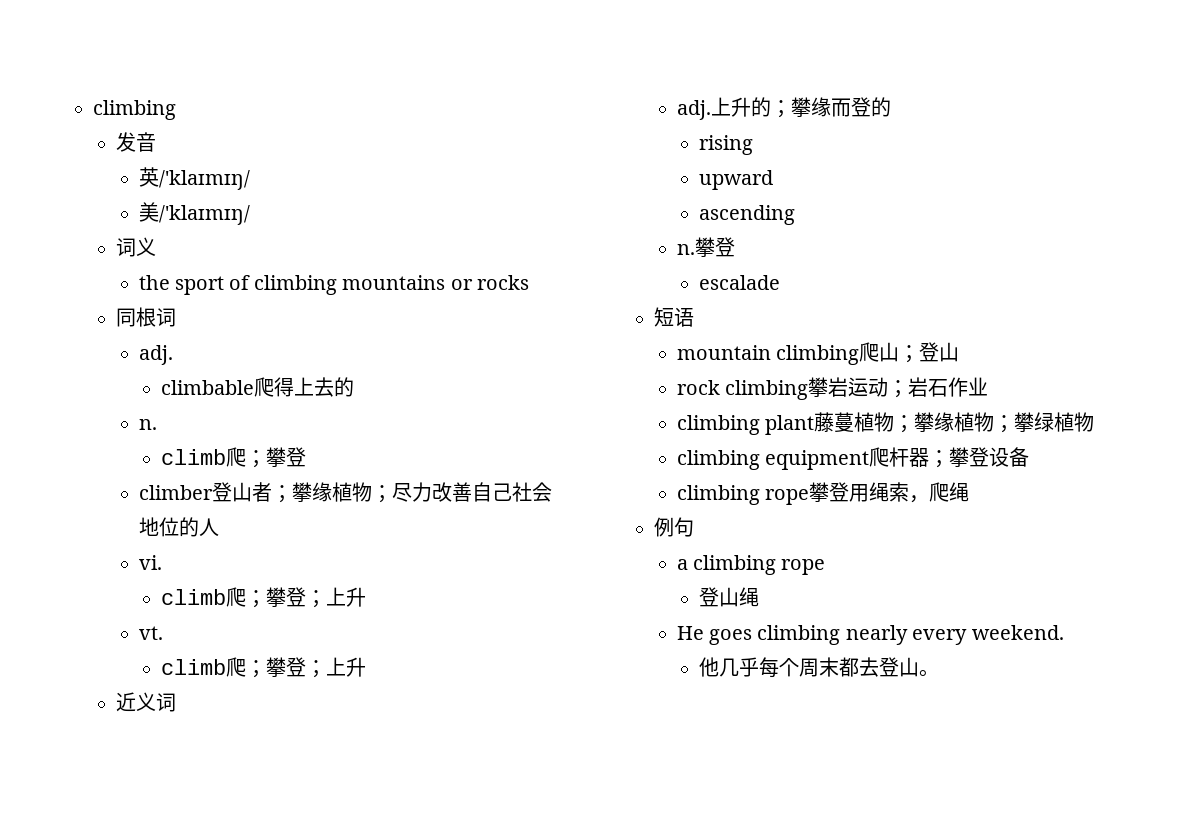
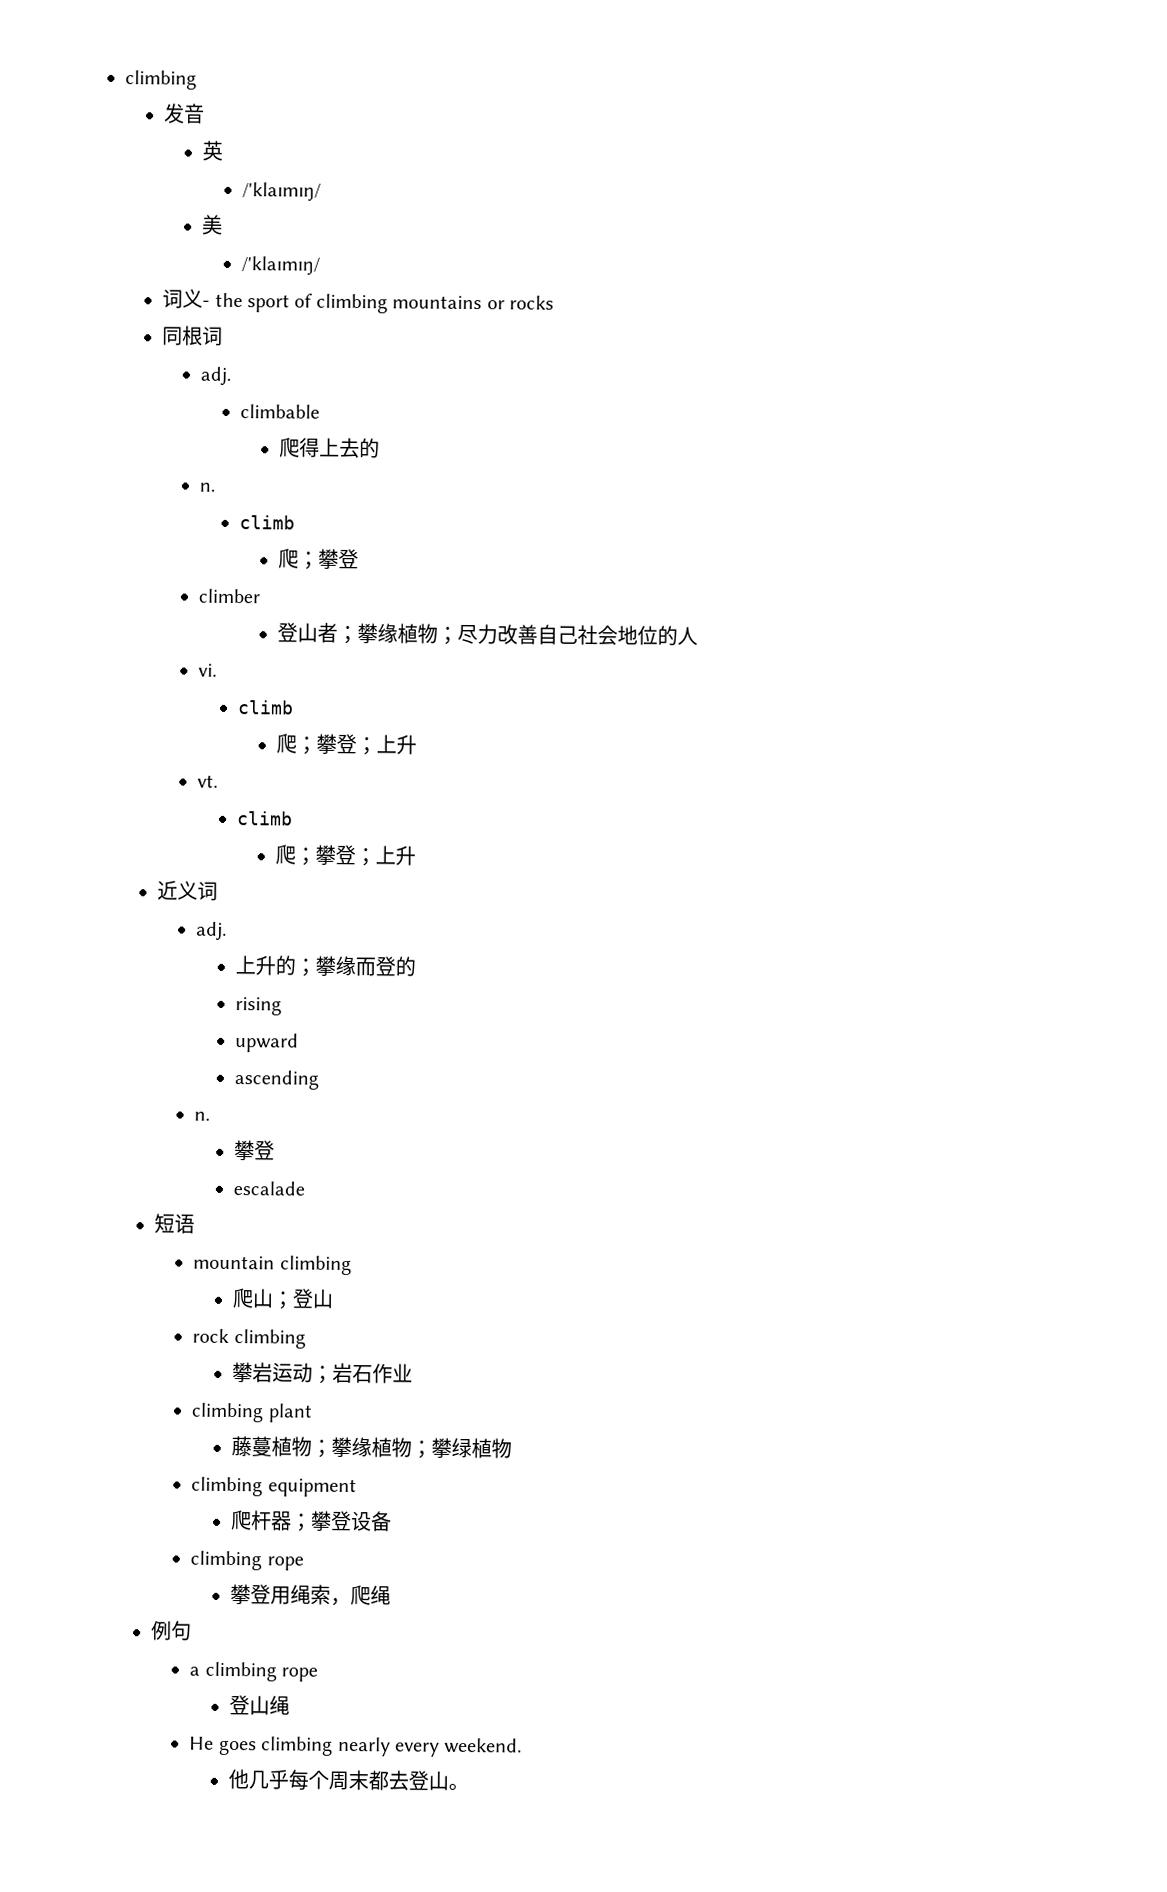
(159, 177) none -> (224, 150) //
(159, 212) none -> (224, 224) //
(156, 246) // -> [202,300,211,307] -
(255, 387) none -> (320, 411) //
(227, 457) none -> (295, 522) //
(213, 492) none -> (262, 596) //
(227, 597) none -> (294, 707) //
(227, 667) none -> (293, 818) //
(711, 110) none -> (228, 931) //
(695, 249) none -> (211, 1116) //
(859, 355) none -> (352, 1265) //
(808, 390) none -> (306, 1339) //
(814, 425) none -> (313, 1413) //
(869, 460) none -> (357, 1488) //
(809, 497) none -> (304, 1563) //

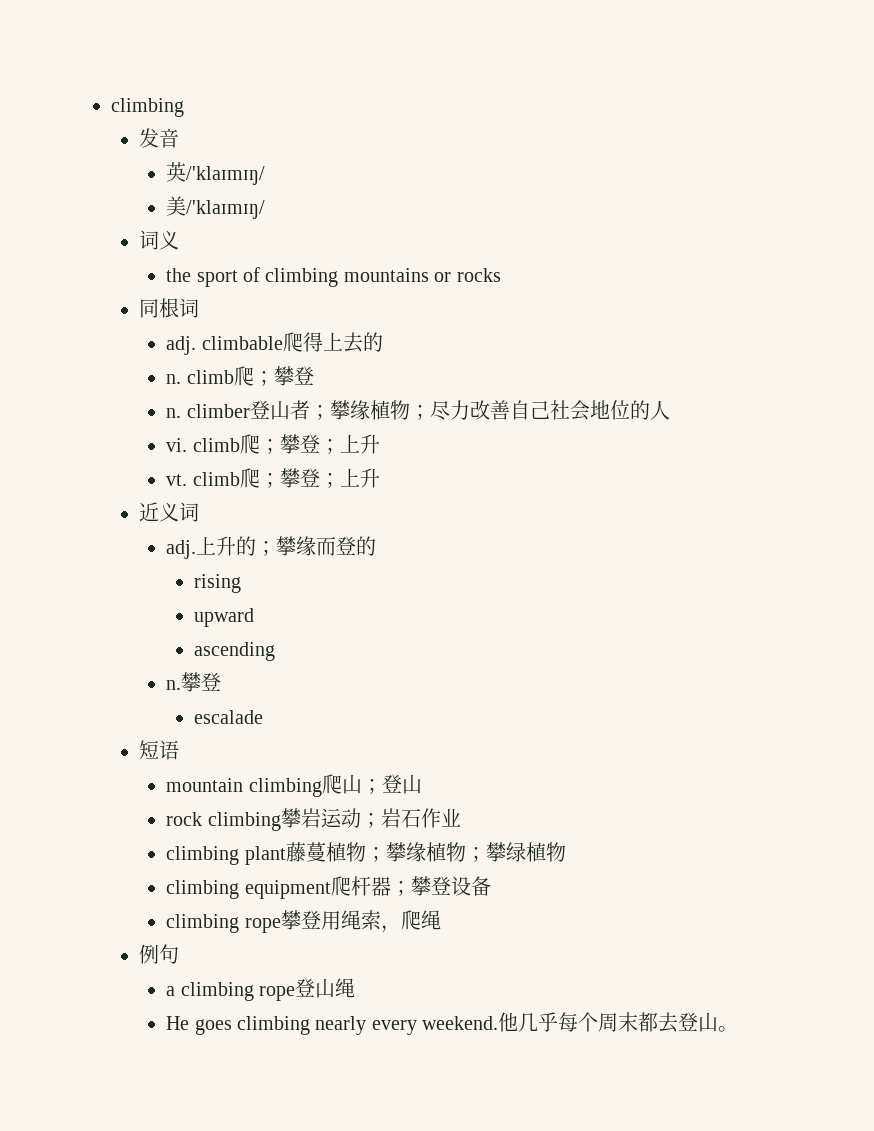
(224, 150) // -> (187, 172) none
(224, 224) // -> (187, 206) none
[202,300,211,307] - -> (179, 240) //
(232, 376) // -> (197, 345) none
(320, 411) // -> (283, 343) none
[238,515,295,530] // climb // -> [186,370,234,384] climb
(359, 559) none -> [166,408,182,418] n.
(262, 596) // -> (250, 411) none
[236,700,294,715] // climb // -> [192,438,240,452] climb
[236,811,293,826] // climb // -> [192,472,240,486] climb
(228, 931) // -> (197, 549) none
(211, 1116) // -> (182, 685) none
(352, 1265) // -> (322, 787) none
(306, 1339) // -> (281, 821) none
(313, 1413) // -> (286, 855) none
(357, 1488) // -> (331, 889) none
(304, 1563) // -> (281, 925) none
(319, 1674) // -> (295, 993) none
(523, 1745) // -> (499, 1023) none

